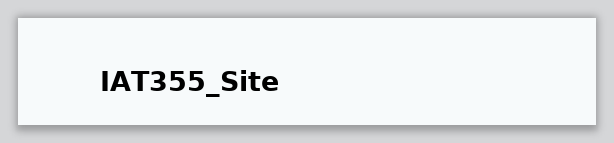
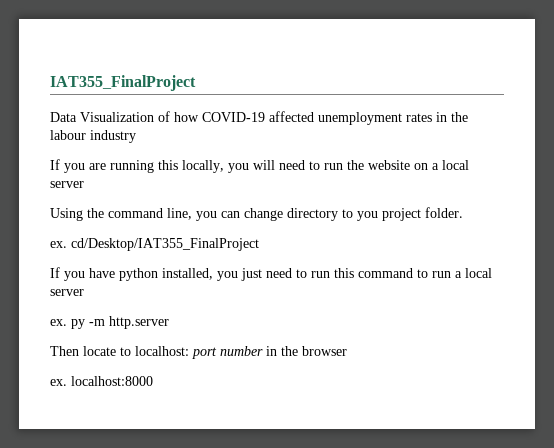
[100,70,279,97] IAT355_Site -> [50,75,196,91] [50,111,468,125] [50,130,136,143] [50,159,469,173] [50,181,84,188] [50,207,463,221] [50,238,259,251] [50,267,492,281] [50,289,84,296] [50,316,169,329] [50,346,347,359] [50,376,153,386] IAT355_FinalProject // Data Visualization of how COVID-19 affected unemployment rates in the labour industry // If you are running this locally, you will need to run the website on a local server // Using the command line, you can change directory to you project folder. // ex. cd/Desktop/IAT355_FinalProject // If you have python installed, you just need to run this command to run a local server // ex. py -m http.server // Then locate to localhost: port number in the browser // ex. localhost:8000

